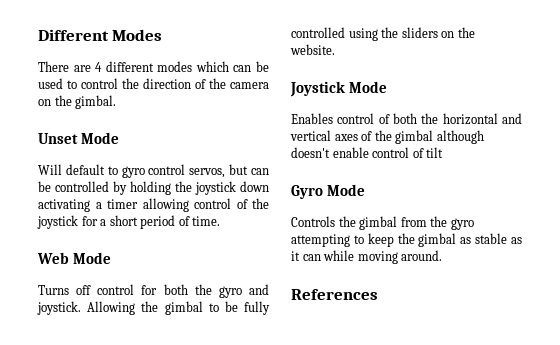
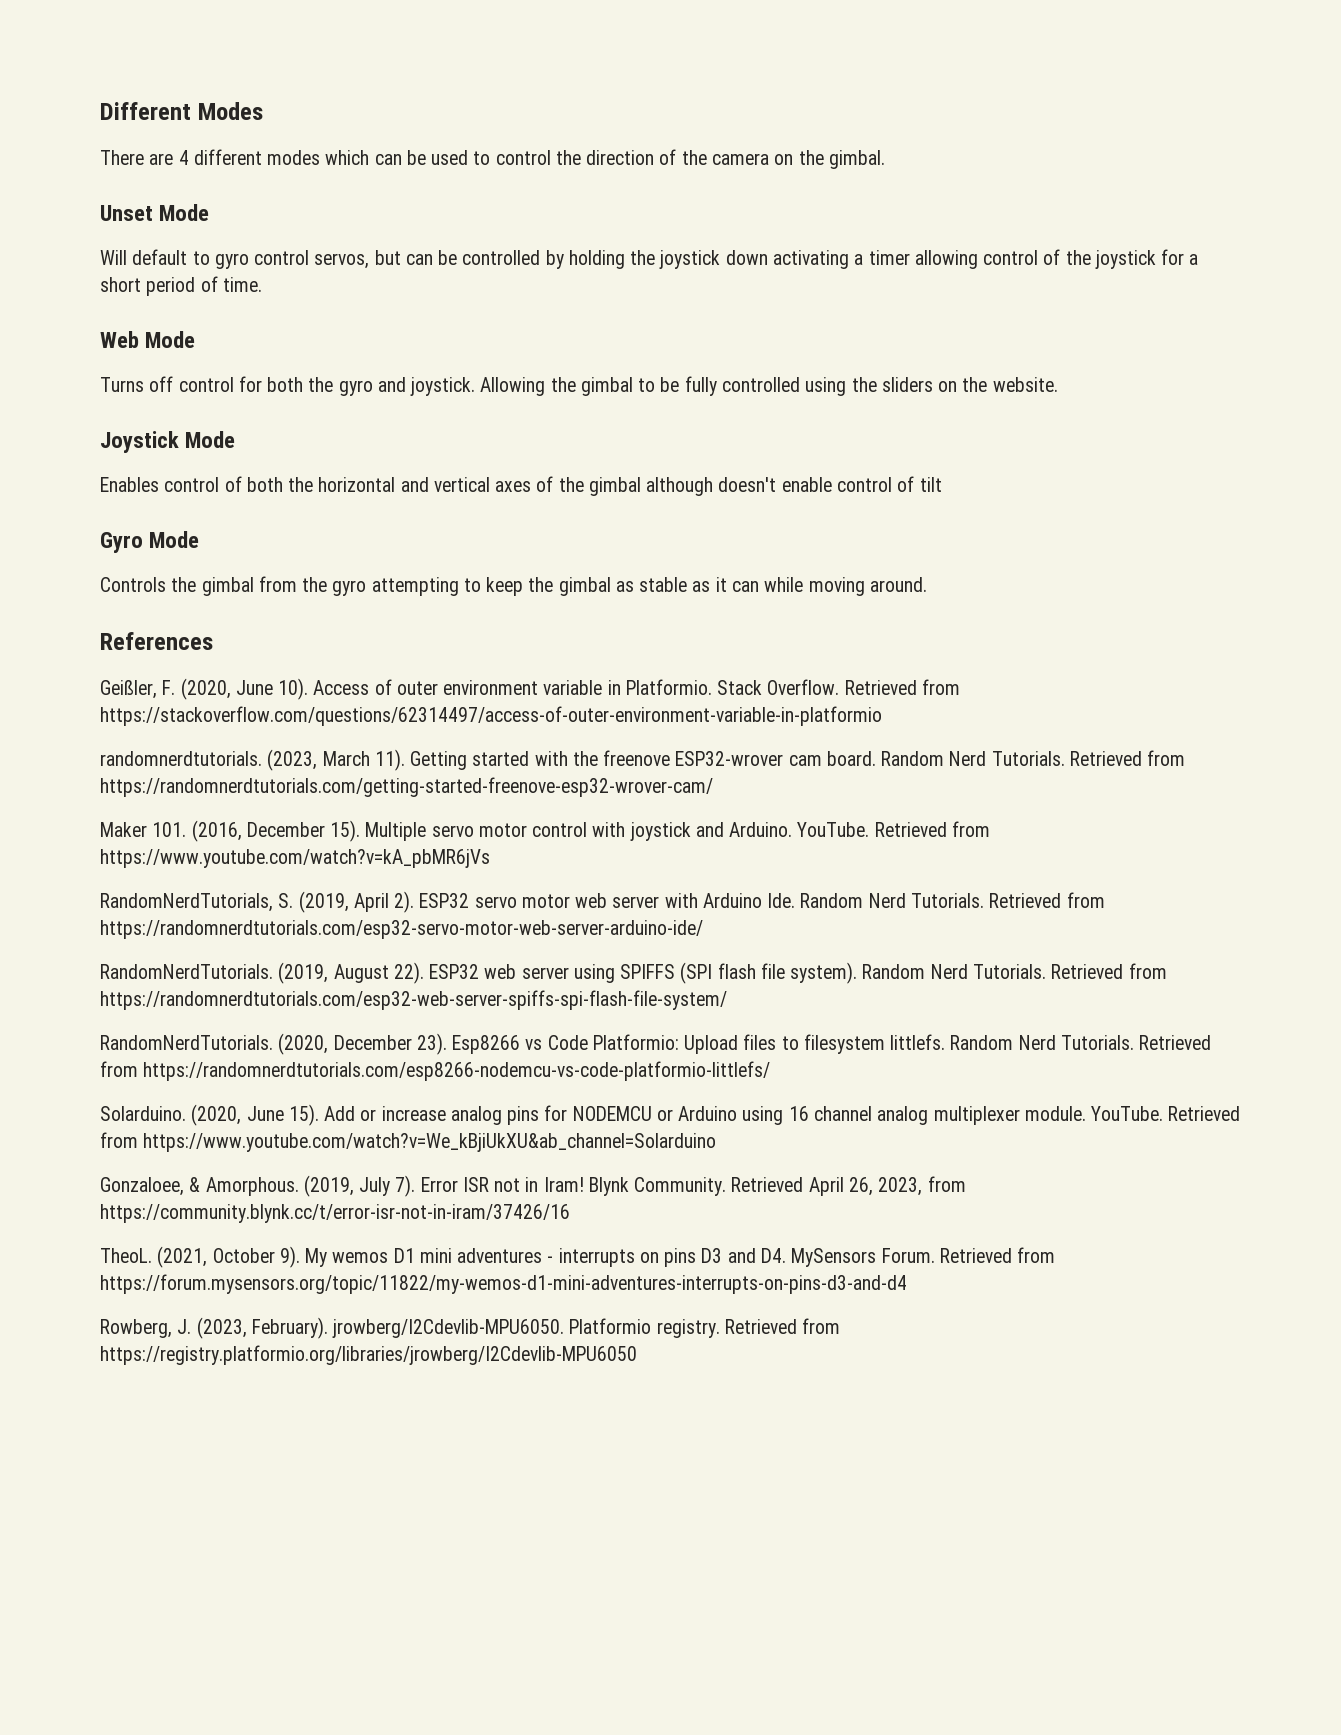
(378, 294) none -> [100,678,960,700] [100,706,882,726] [100,749,1186,771] [100,777,713,797] [100,820,990,842] [100,849,490,868] [100,891,1105,913] [100,920,703,939] [100,962,1167,984] [100,990,727,1010] [100,1033,1212,1055] [100,1061,771,1081] [100,1104,1241,1126] [100,1132,717,1152] [100,1175,966,1197] [100,1204,570,1223] [100,1246,1056,1268] [100,1274,907,1294] [100,1317,841,1339] [100,1345,637,1365] // Geißler, F. (2020, June 10). Access of outer environment variable in Platformio. Stack Overflow. Retrieved from https://stackoverflow.com/questions/62314497/access-of-outer-environment-variable-in-platformio // randomnerdtutorials. (2023, March 11). Getting started with the freenove ESP32-wrover cam board. Random Nerd Tutorials. Retrieved from https://randomnerdtutorials.com/getting-started-freenove-esp32-wrover-cam/ // Maker 101. (2016, December 15). Multiple servo motor control with joystick and Arduino. YouTube. Retrieved from https://www.youtube.com/watch?v=kA_pbMR6jVs // RandomNerdTutorials, S. (2019, April 2). ESP32 servo motor web server with Arduino Ide. Random Nerd Tutorials. Retrieved from https://randomnerdtutorials.com/esp32-servo-motor-web-server-arduino-ide/ // RandomNerdTutorials. (2019, August 22). ESP32 web server using SPIFFS (SPI flash file system). Random Nerd Tutorials. Retrieved from https://randomnerdtutorials.com/esp32-web-server-spiffs-spi-flash-file-system/ // RandomNerdTutorials. (2020, December 23). Esp8266 vs Code Platformio: Upload files to filesystem littlefs. Random Nerd Tutorials. Retrieved from https://randomnerdtutorials.com/esp8266-nodemcu-vs-code-platformio-littlefs/ // Solarduino. (2020, June 15). Add or increase analog pins for NODEMCU or Arduino using 16 channel analog multiplexer module. YouTube. Retrieved from https://www.youtube.com/watch?v=We_kBjiUkXU&ab_channel=Solarduino // Gonzaloee, & Amorphous. (2019, July 7). Error ISR not in Iram! Blynk Community. Retrieved April 26, 2023, from https://community.blynk.cc/t/error-isr-not-in-iram/37426/16 // TheoL. (2021, October 9). My wemos D1 mini adventures - interrupts on pins D3 and D4. MySensors Forum. Retrieved from https://forum.mysensors.org/topic/11822/my-wemos-d1-mini-adventures-interrupts-on-pins-d3-and-d4 // Rowberg, J. (2023, February). jrowberg/I2Cdevlib-MPU6050. Platformio registry. Retrieved from https://registry.platformio.org/libraries/jrowberg/I2Cdevlib-MPU6050

